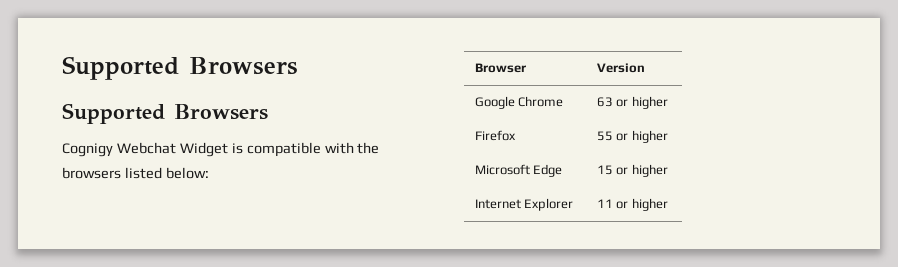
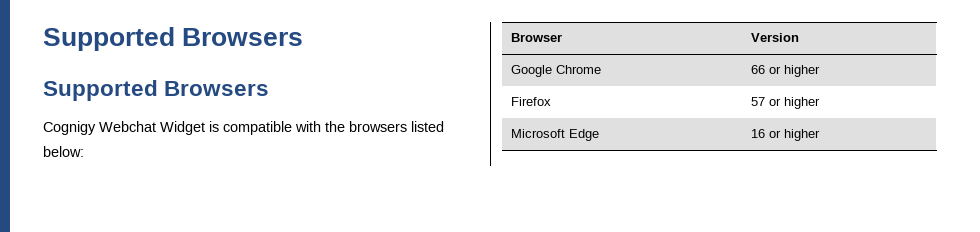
[596,97,613,107] 63 -> [751,65,766,74] 66
[596,131,613,141] 55 -> [751,97,766,106] 57
[596,164,668,177] [474,198,574,211] [596,198,668,211] 15 or higher // Internet Explorer | 11 or higher -> [751,129,821,141] 16 or higher

